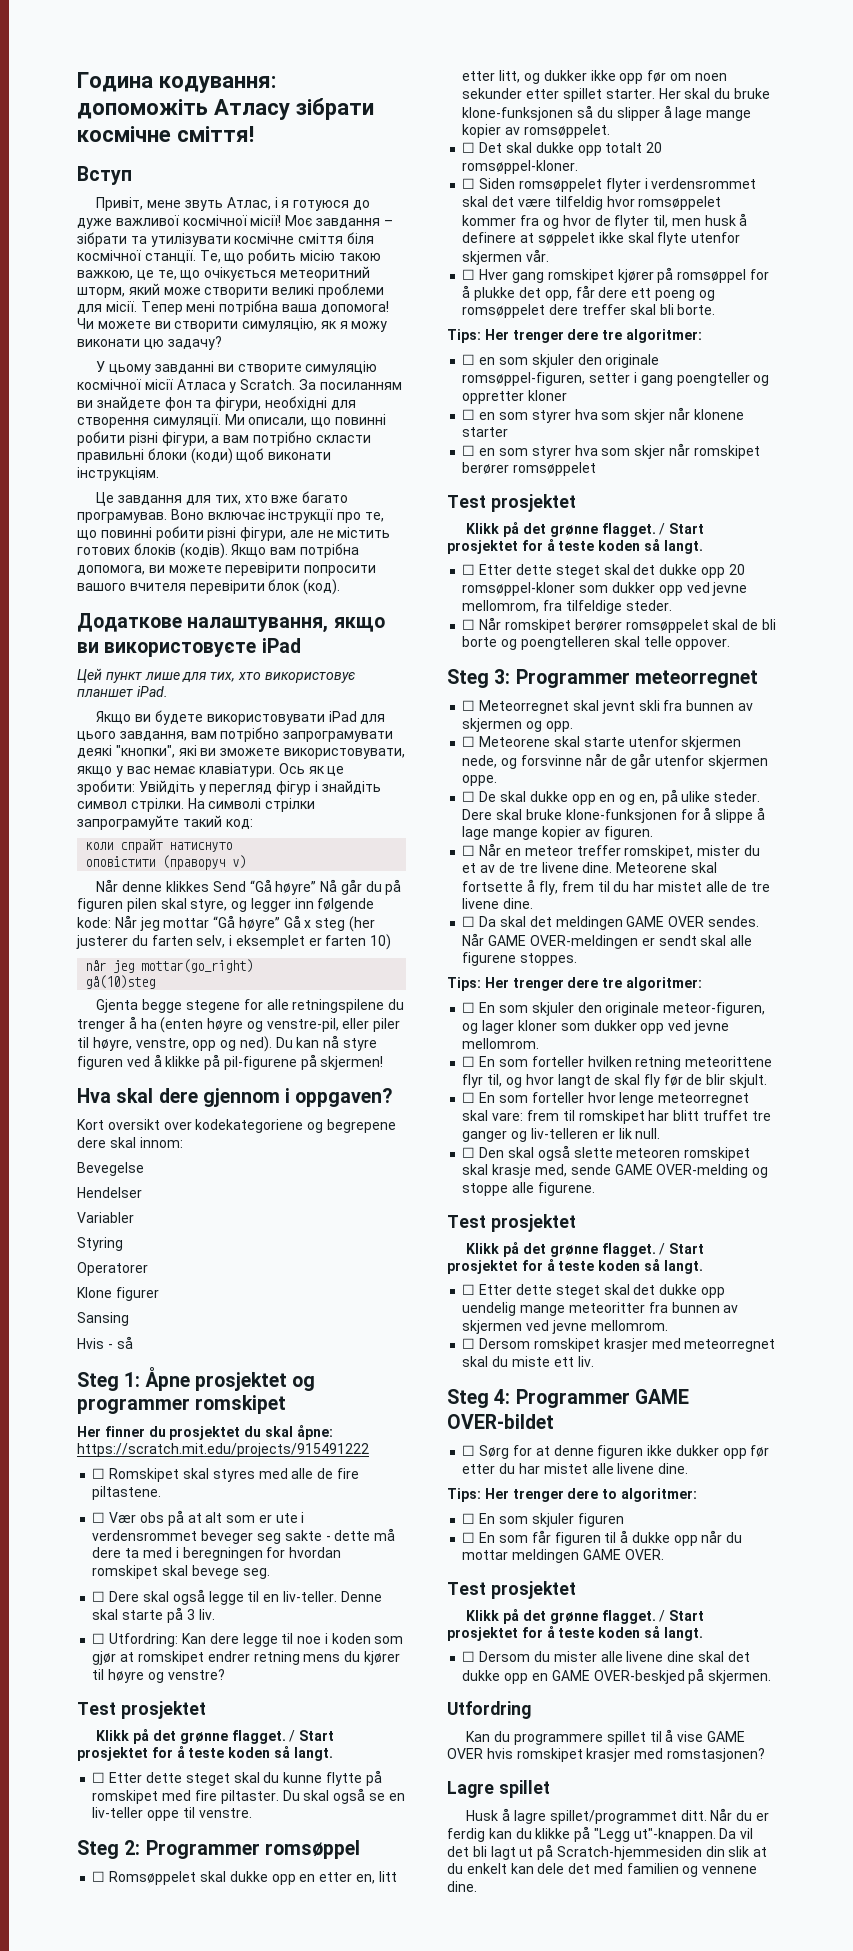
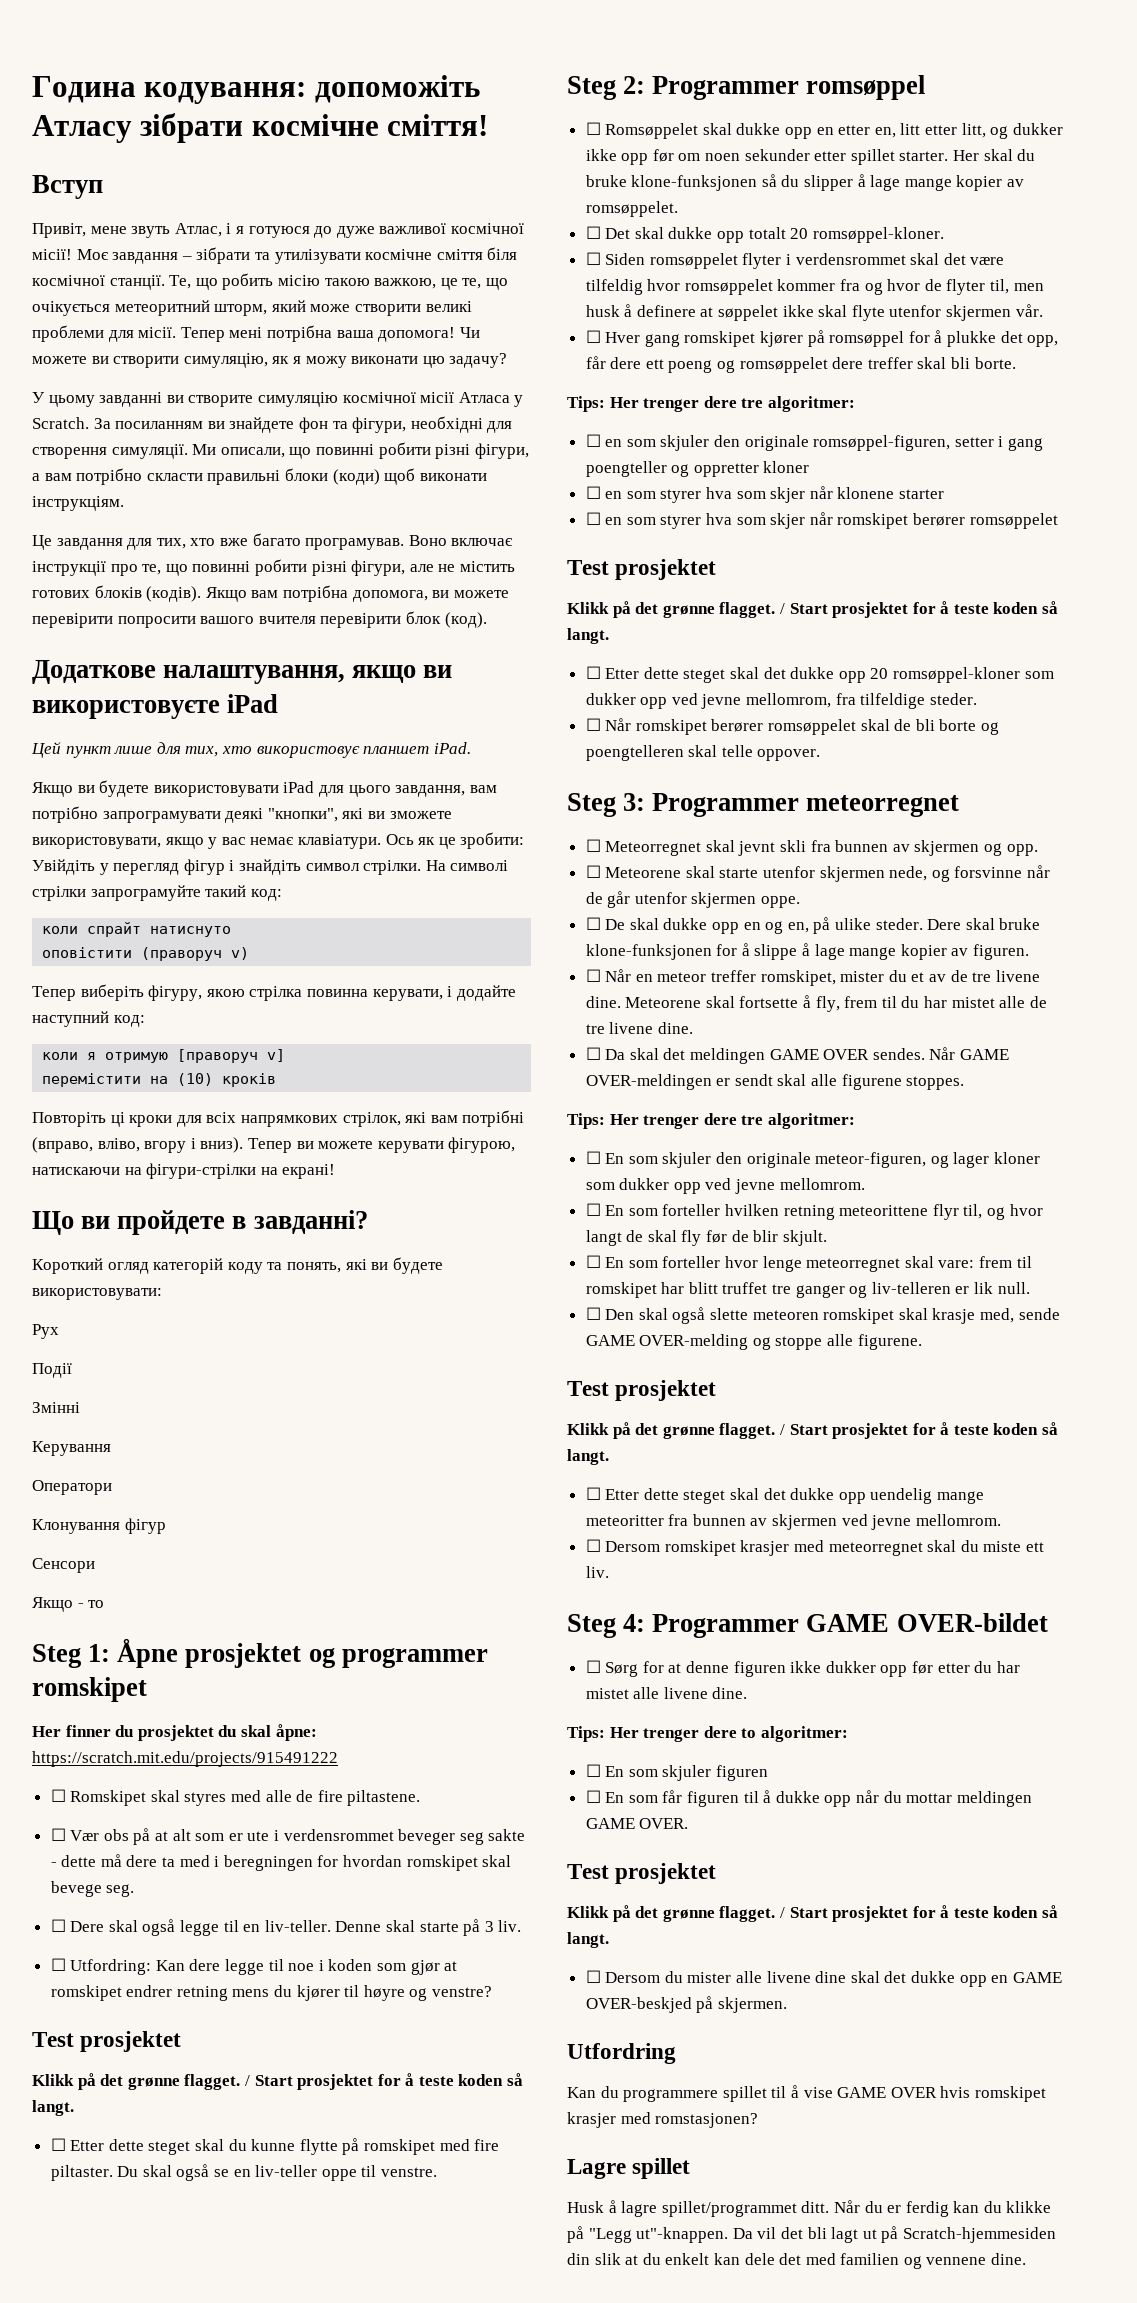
[96,879,402,895] [77,898,375,912] [77,915,376,932] [76,934,392,950] [85,959,254,973] [85,975,156,989] [96,999,405,1013] [77,1016,401,1033] [77,1035,378,1052] [77,1054,384,1070] [77,1088,393,1107] [77,1119,396,1133] [77,1137,183,1148] [77,1162,144,1176] [77,1187,142,1198] [77,1212,134,1223] [77,1237,123,1251] [77,1262,148,1276] [77,1287,159,1301] [77,1312,129,1326] [77,1336,133,1349] Når denne klikkes Send “Gå høyre” Nå går du på figuren pilen skal styre, og legger inn følgende kode: Når jeg mottar “Gå høyre” Gå x steg (her justerer du farten selv, i eksemplet er farten 10) // når jeg mottar(go_right) // gå(10)steg // Gjenta begge stegene for alle retningspilene du trenger å ha (enten høyre og venstre-pil, eller piler til høyre, venstre, opp og ned). Du kan nå styre figuren ved å klikke på pil-figurene på skjermen! // Hva skal dere gjennom i oppgaven? // Kort oversikt over kodekategoriene og begrepene dere skal innom: // Bevegelse // Hendelser // Variabler // Styring // Operatorer // Klone figurer // Sansing // Hvis - så -> [32,984,516,1001] [32,1011,145,1027] [42,1049,286,1063] [42,1073,277,1087] [32,1110,525,1127] [32,1137,516,1153] [32,1163,336,1179] [32,1210,368,1235] [32,1257,443,1274] [32,1288,162,1300] [32,1324,59,1339] [32,1363,72,1378] [32,1402,80,1413] [32,1441,111,1456] [32,1480,112,1495] [32,1518,166,1534] [32,1558,95,1573] [32,1597,105,1612] Тепер виберіть фігуру, якою стрілка повинна керувати, і додайте наступний код: // коли я отримую [праворуч v] // перемістити на (10) кроків // Повторіть ці кроки для всіх напрямкових стрілок, які вам потрібні (вправо, вліво, вгору і вниз). Тепер ви можете керувати фігурою, натискаючи на фігури-стрілки на екрані! // Що ви пройдете в завданні? // Короткий огляд категорій коду та понять, які ви будете використовувати: // Рух // Події // Змінні // Керування // Оператори // Клонування фігур // Сенсори // Якщо - то

